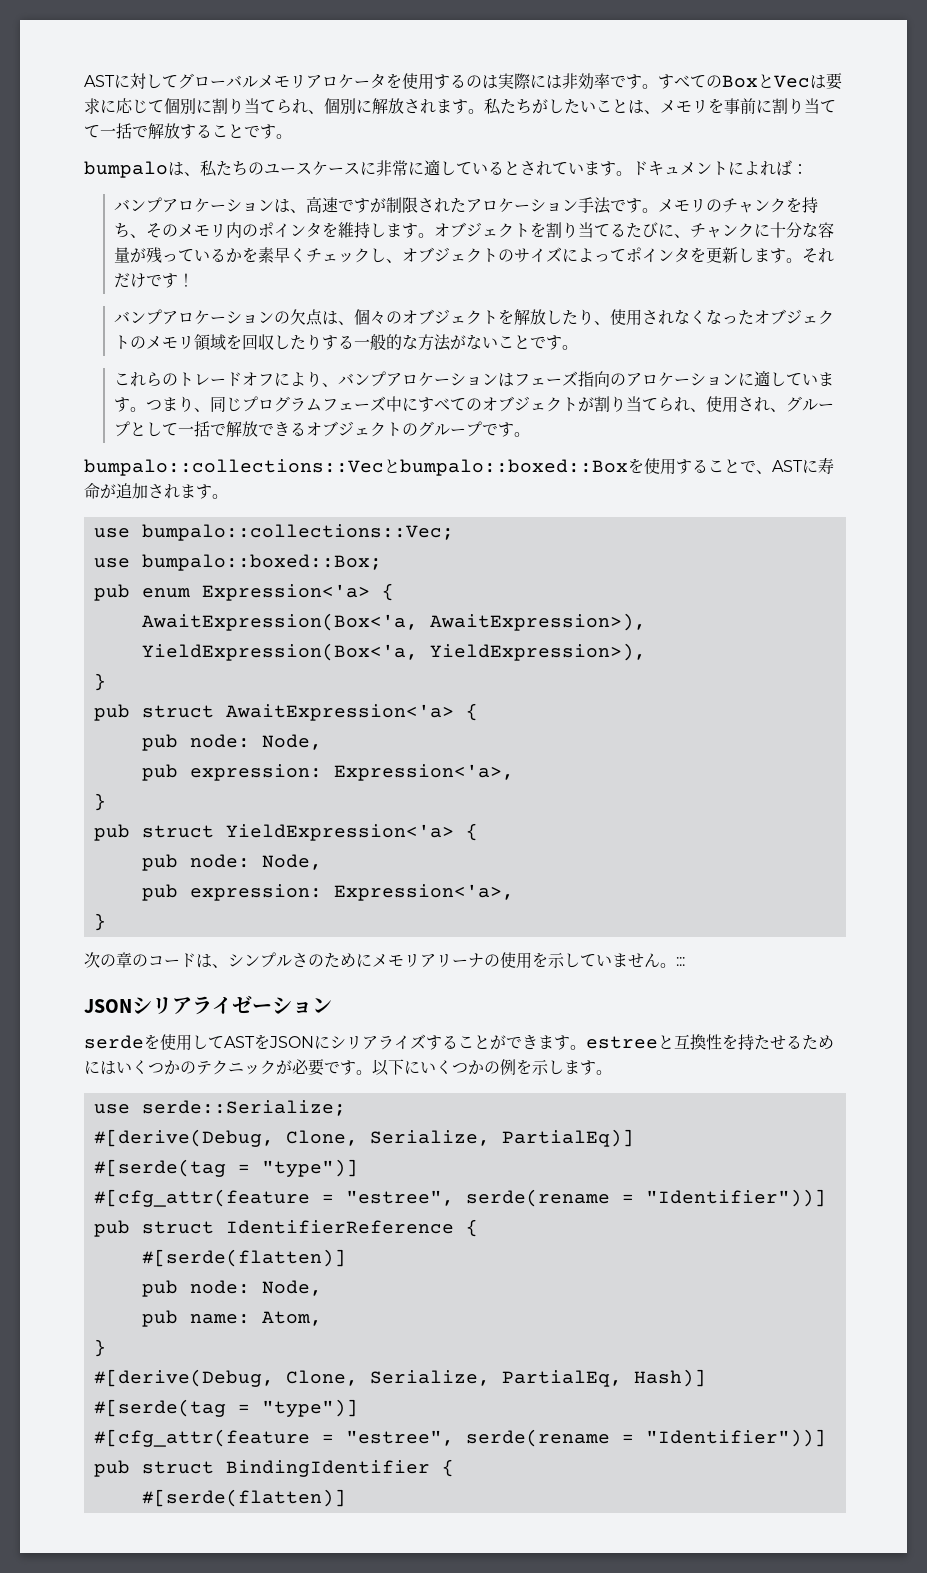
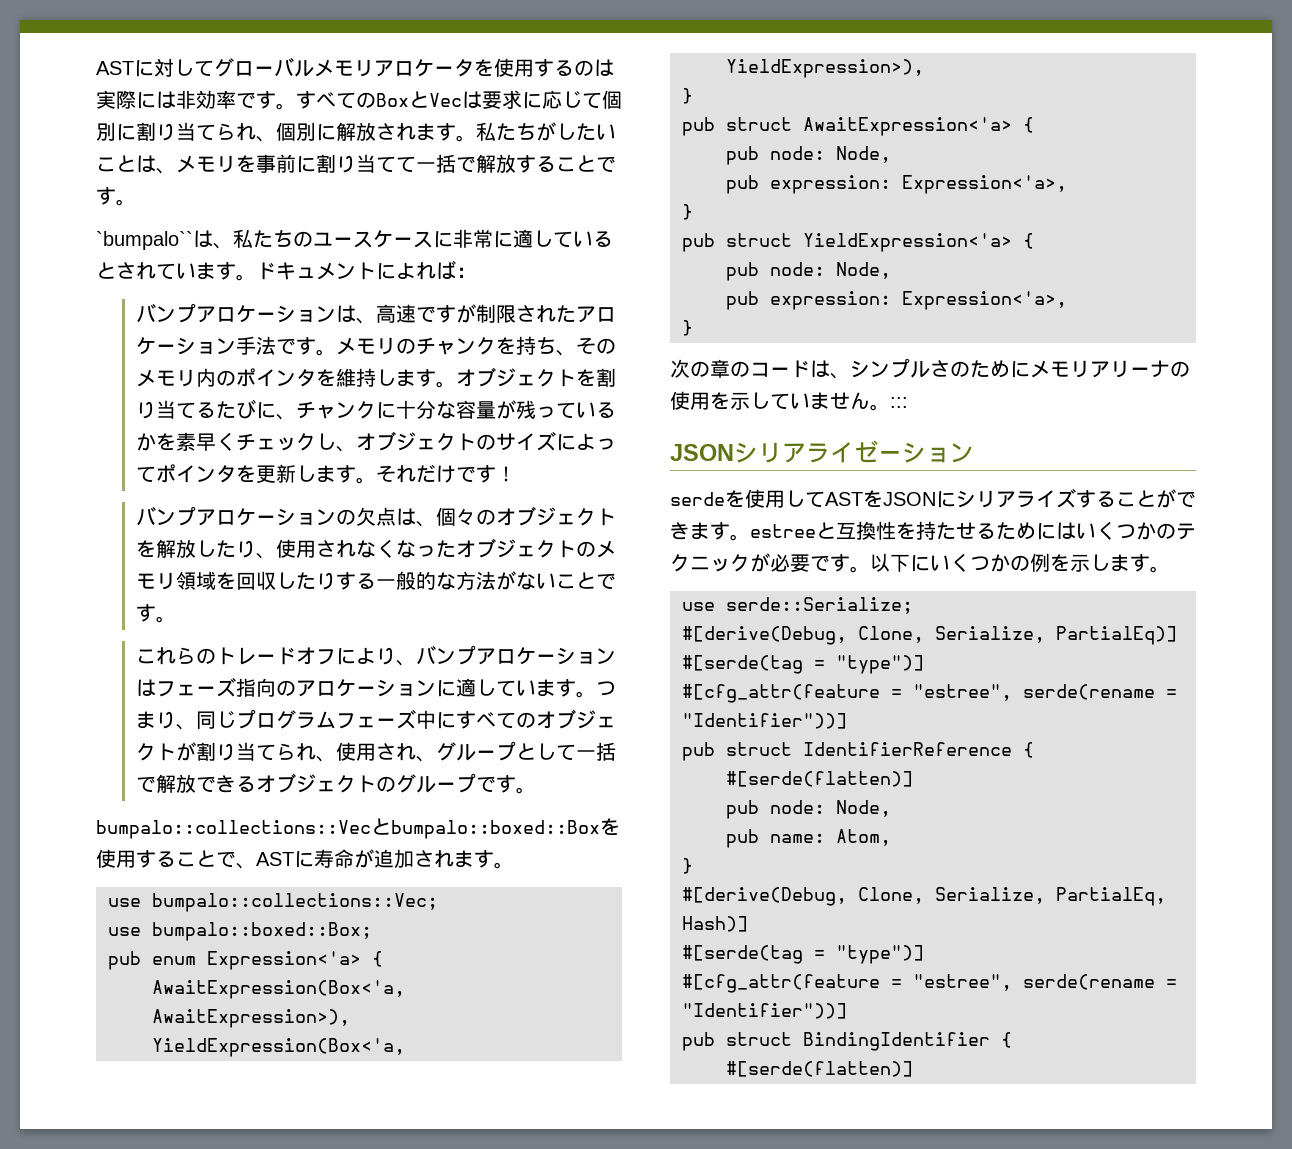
[84,161,168,178] bumpalo -> [96,231,193,250] `bumpalo``

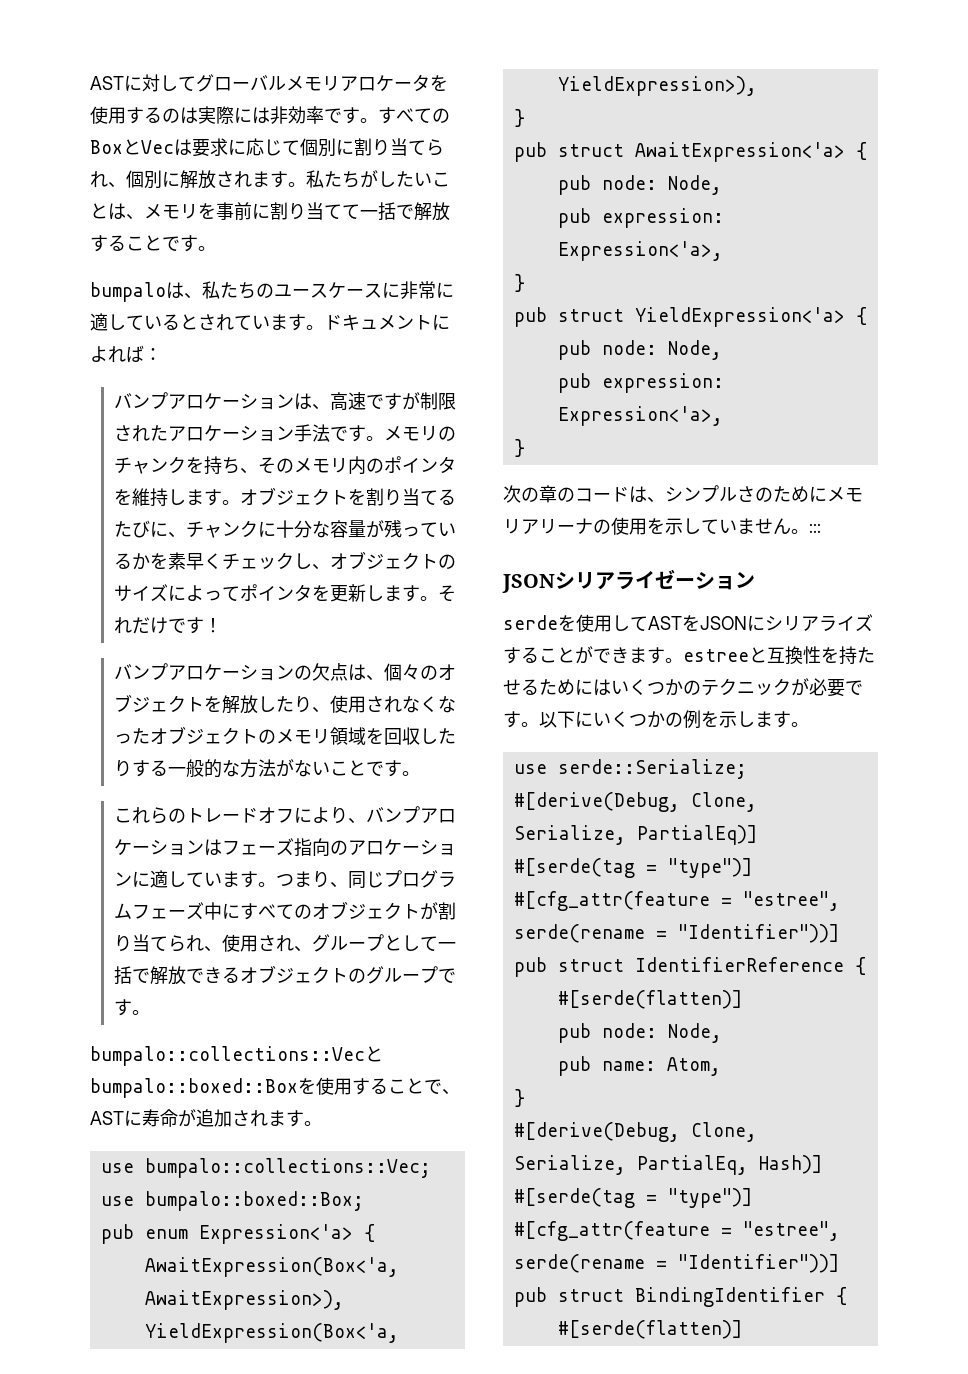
[96,231,193,250] `bumpalo`` -> [90,282,166,302] bumpalo

